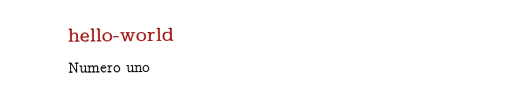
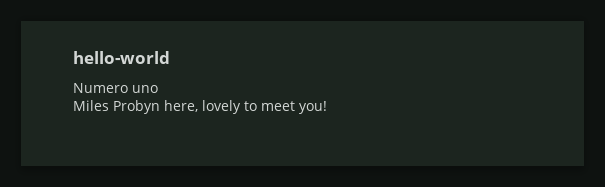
(151, 68) none -> [73,100,327,114] // Miles Probyn here, lovely to meet you!

